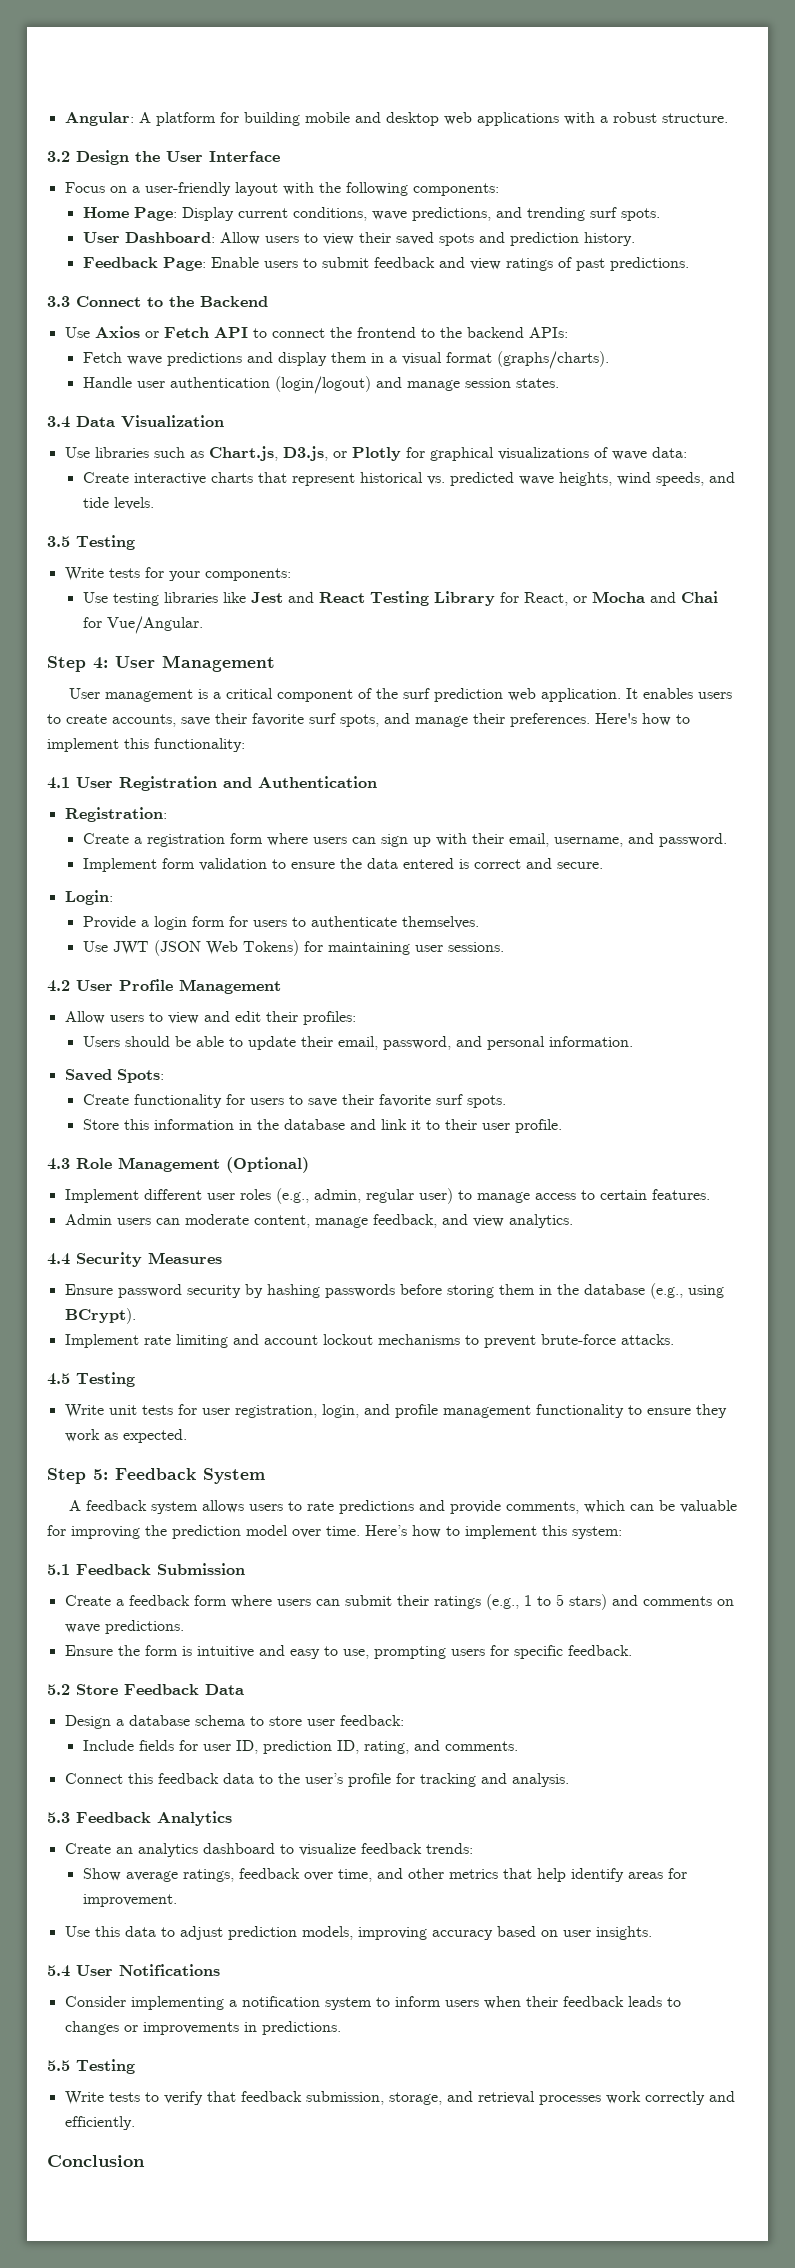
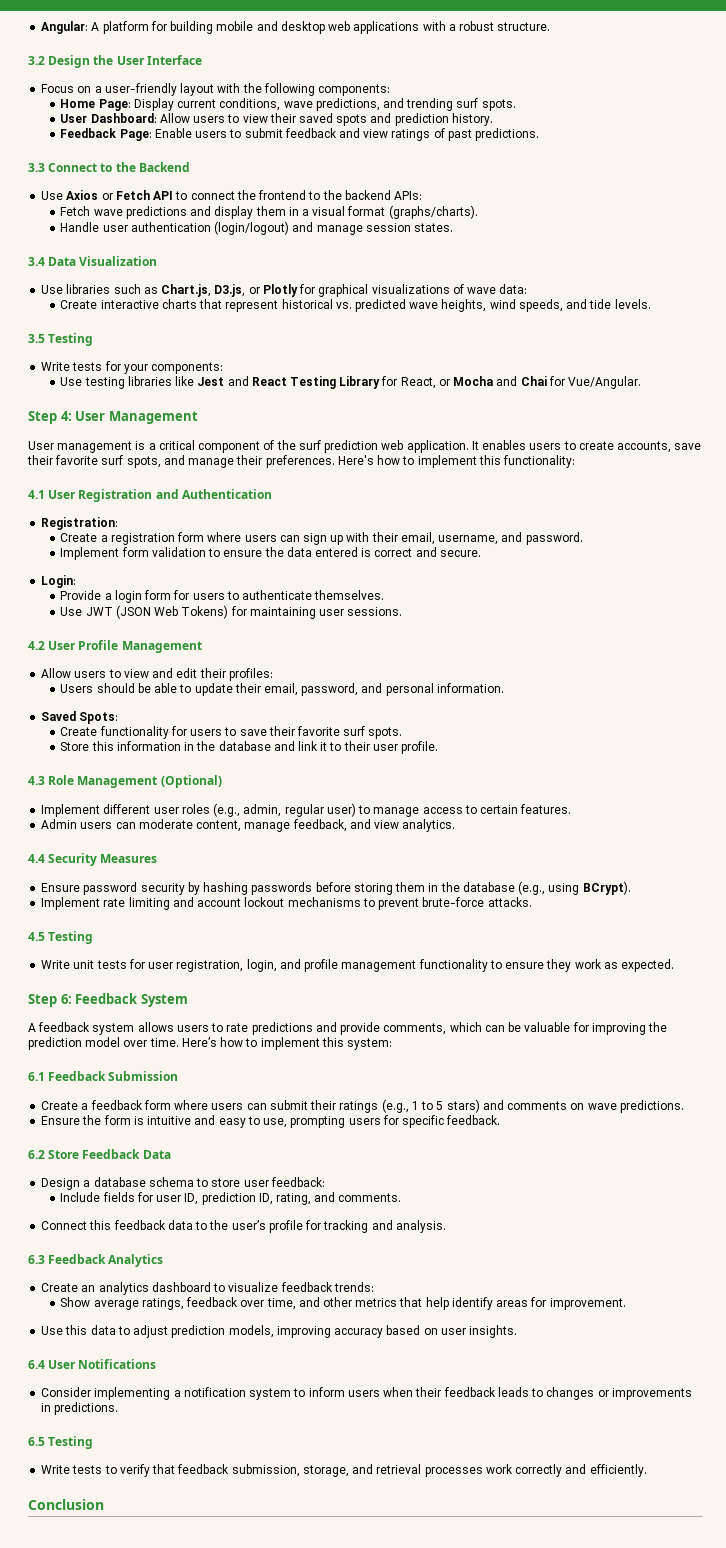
[93,1469,108,1480] 5: -> [60,994,72,1004] 6:
[47,1564,70,1575] 5.1 -> [28,1072,45,1081] 6.1
[47,1684,70,1695] 5.2 -> [28,1150,45,1159] 6.2
[47,1812,70,1823] 5.3 -> [28,1255,45,1264] 6.3
[47,1965,70,1977] 5.4 -> [28,1360,45,1369] 6.4
[47,2060,70,2071] 5.5 -> [28,1437,45,1446] 6.5

